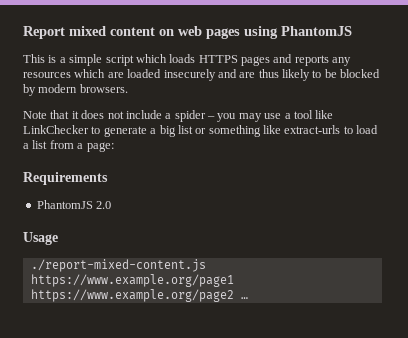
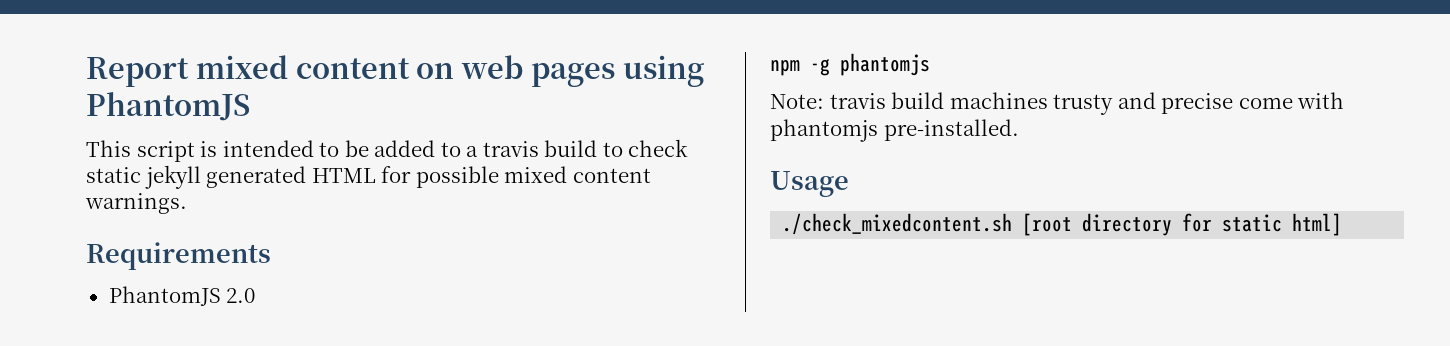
[48,54,352,66] [23,69,381,81] [23,84,128,96] [23,110,334,122] [23,125,379,137] [23,140,114,152] [23,172,108,185] [36,200,112,209] [23,232,58,245] [30,259,206,272] [30,274,234,287] [30,289,248,302] is a simple script which loads HTTPS pages and reports any resources which are loaded insecurely and are thus likely to be blocked by modern browsers. // Note that it does not include a spider – you may use a tool like LinkChecker to generate a big list or something like extract-urls to load a list from a page: // Requirements // PhantomJS 2.0 // Usage // ./report-mixed-content.js https://www.example.org/page1 https://www.example.org/page2 … -> [136,139,689,162] [86,165,651,189] [85,193,187,214] [86,242,271,270] [108,286,256,306] [770,53,930,76] [770,92,1345,115] [770,119,1019,142] [770,171,849,197] [782,213,1343,236] script is intended to be added to a travis build to check static jekyll generated HTML for possible mixed content warnings. // Requirements // PhantomJS 2.0 // npm -g phantomjs // Note: travis build machines trusty and precise come with phantomjs pre-installed. // Usage // ./check_mixedcontent.sh [root directory for static html]

